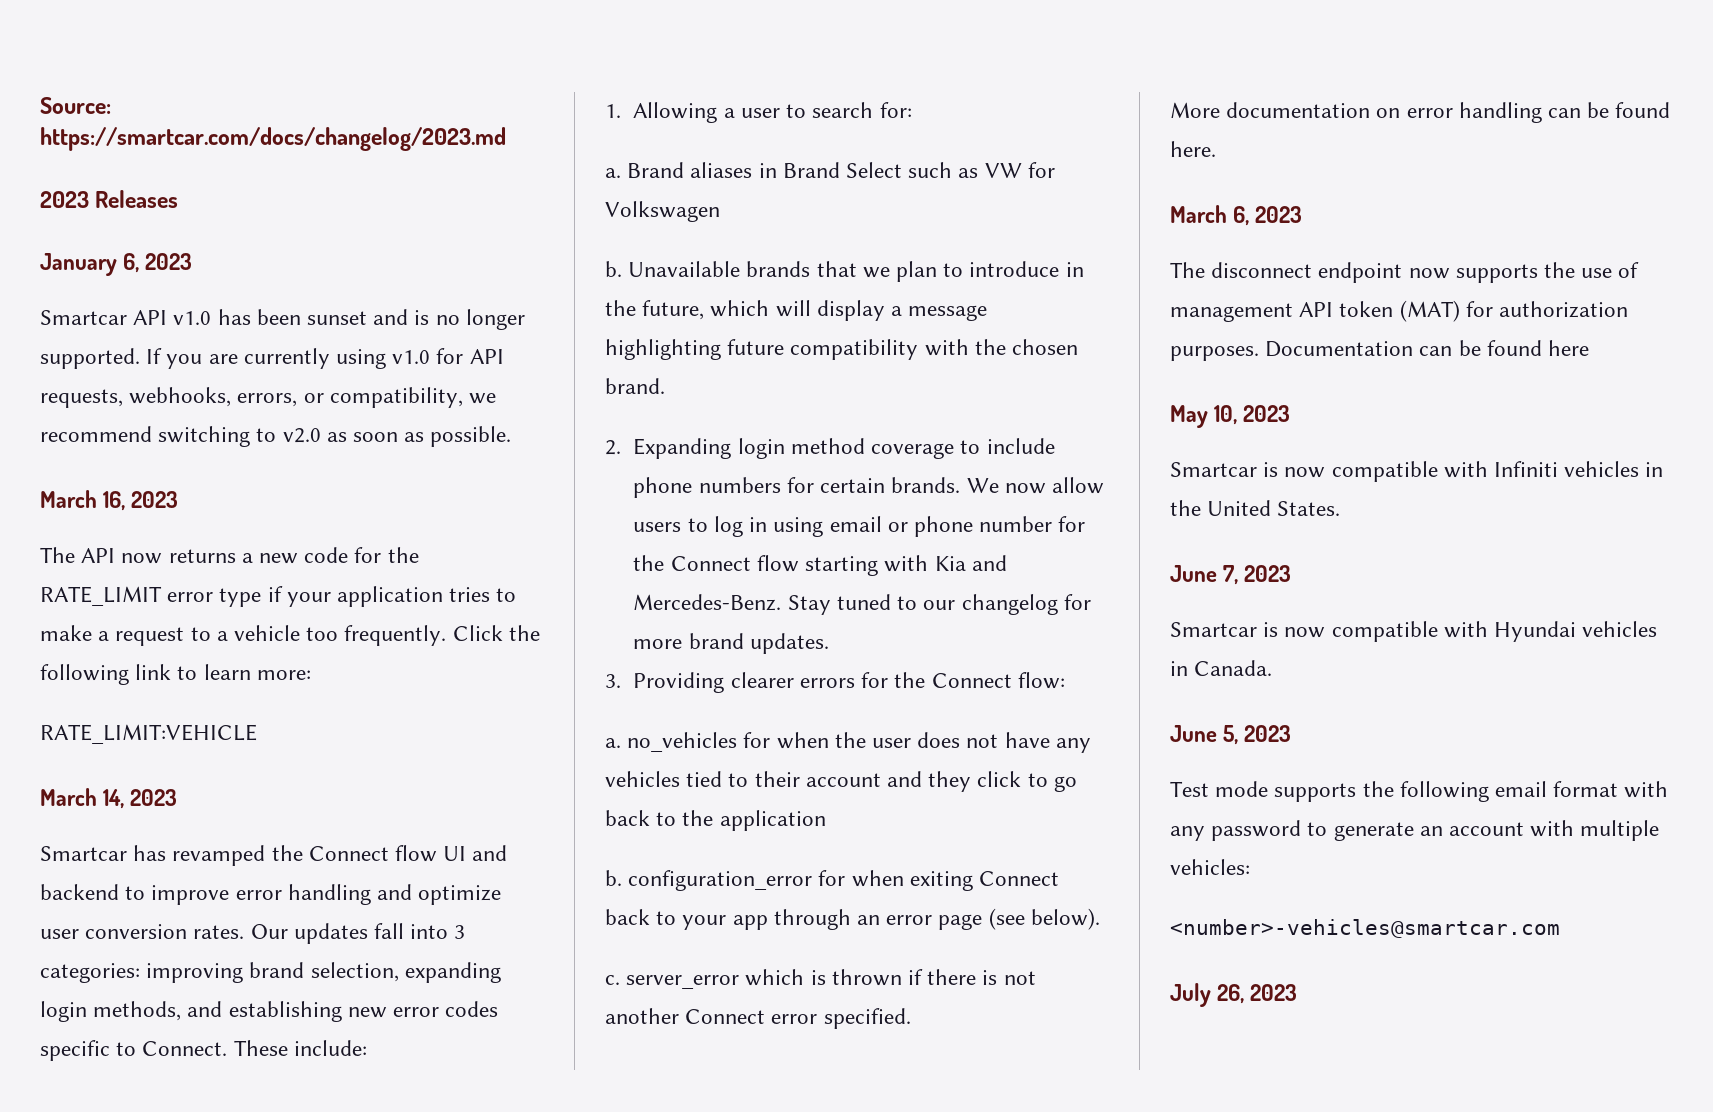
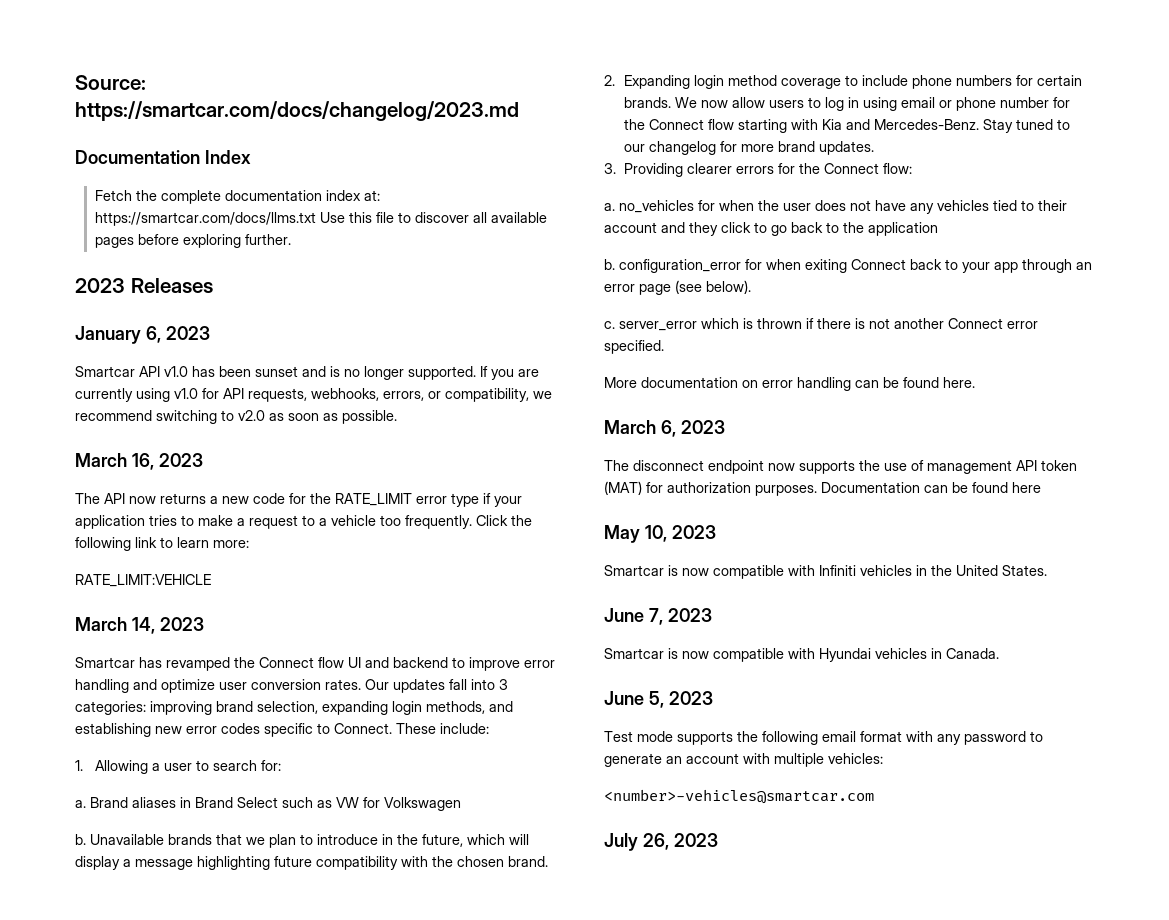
(506, 139) none -> [75,150,251,164] [94,190,380,204] [94,212,547,226] [94,234,291,248] // Documentation Index // Fetch the complete documentation index at: https://smartcar.com/docs/llms.txt Use this file to discover all available pages before exploring further.

